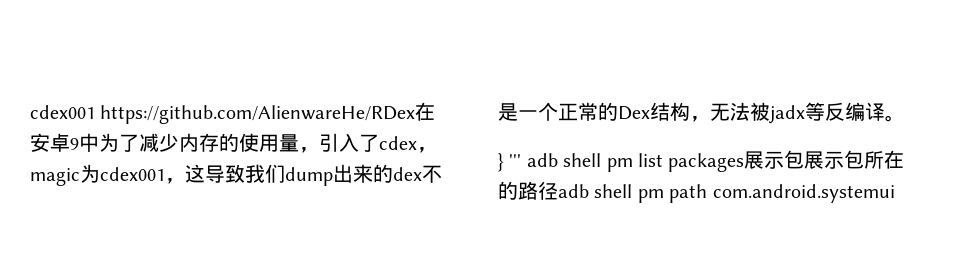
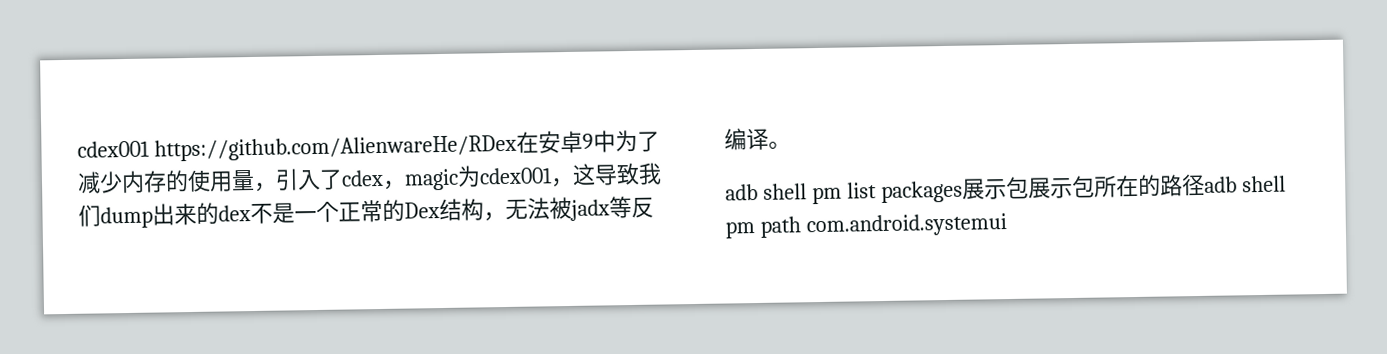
[498,153,522,172] } ''' -> (791, 145) none

